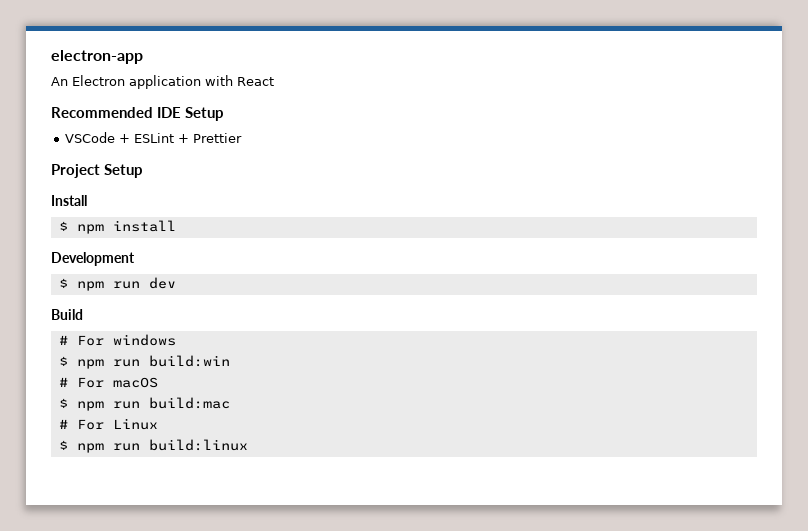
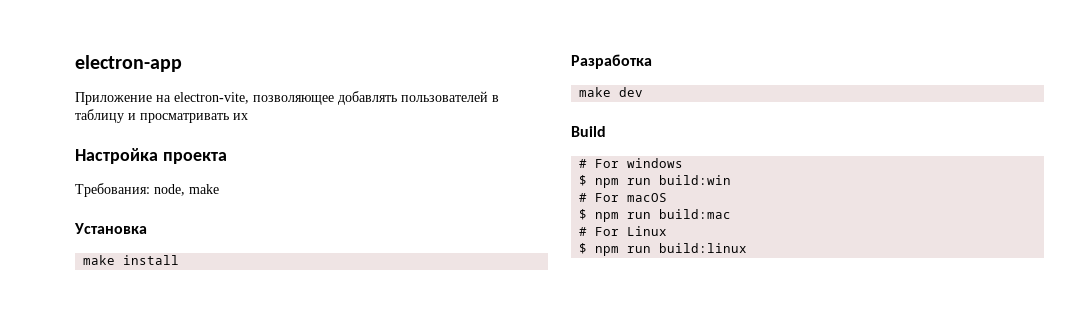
[51,75,274,89] [51,107,225,121] [64,132,242,143] [51,164,144,178] [51,195,87,206] [58,220,176,234] [51,252,135,266] [58,278,140,291] An Electron application with React // Recommended IDE Setup // VSCode + ESLint + Prettier // Project Setup // Install // $ npm install // Development // $ npm run -> [75,91,499,105] [75,109,248,123] [75,148,227,164] [75,183,219,197] [74,223,147,234] [83,255,180,265] [571,54,652,69] [579,87,612,97] Приложение на electron-vite, позволяющее добавлять пользователей в таблицу и просматривать их // Настройка проекта // Требования: node, make // Установка // make install // Разработка // make

